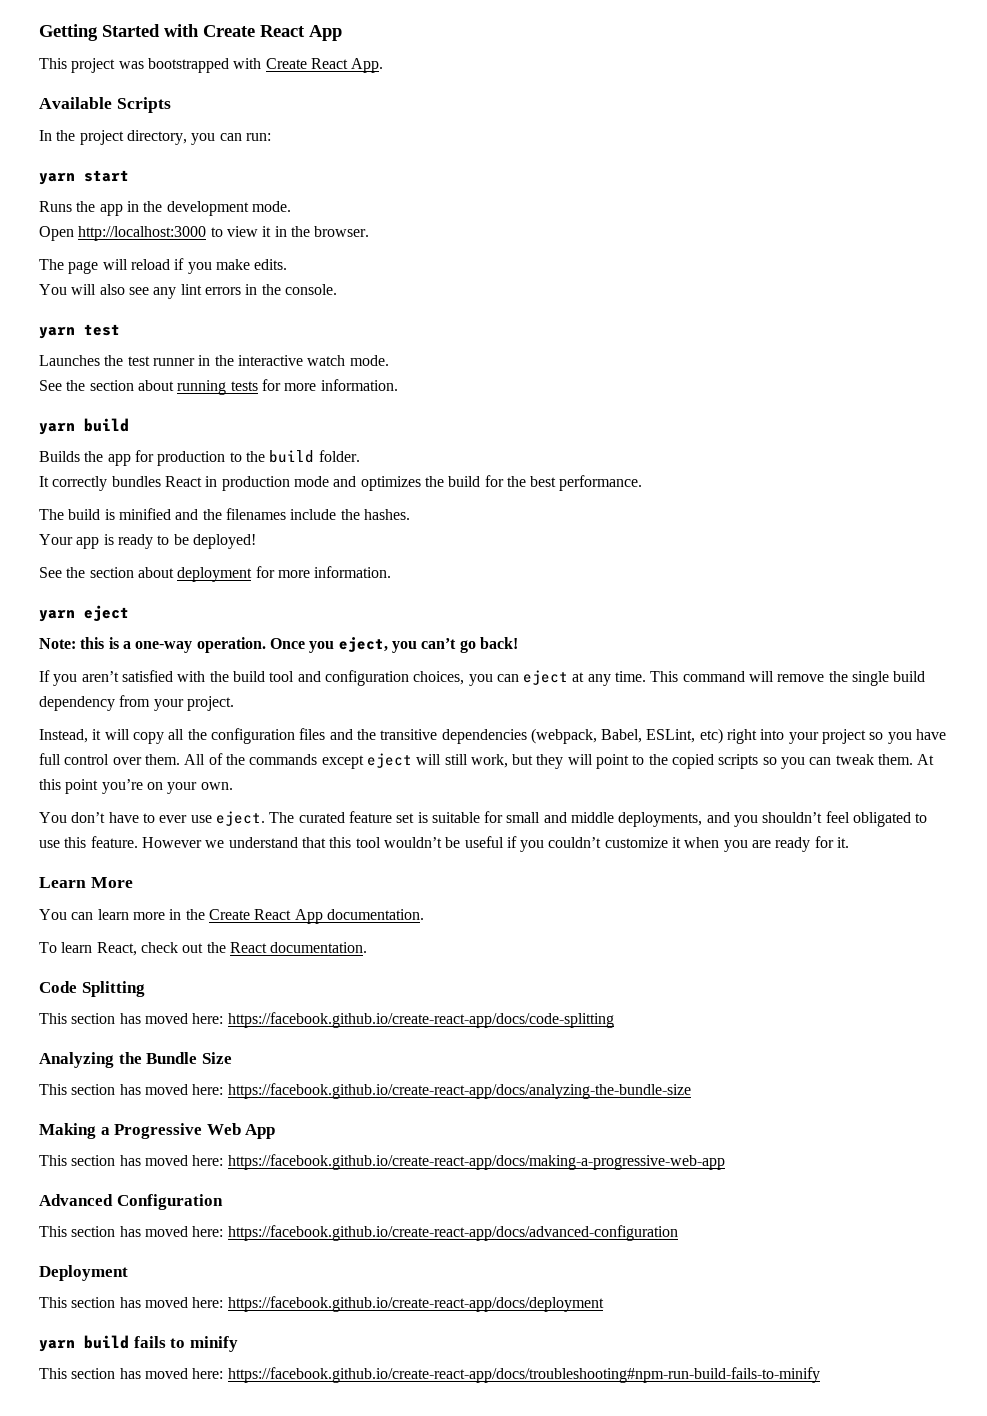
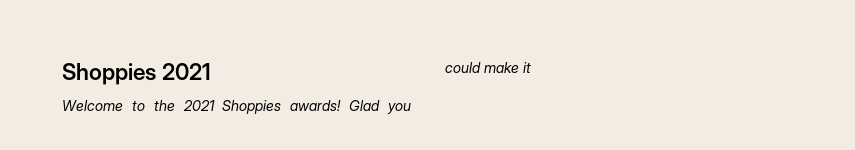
[39,24,342,41] [39,58,384,73] [39,97,171,113] [39,130,271,145] [39,170,129,185] [39,201,291,216] [39,226,370,241] [39,258,288,274] [39,284,337,299] [39,324,120,339] [39,355,389,366] [39,379,398,395] [39,418,129,435] [39,450,360,466] [39,475,643,491] [39,508,410,520] [39,534,256,549] [39,566,392,582] [39,605,129,622] [39,637,518,653] [39,670,926,686] [39,695,234,711] [39,728,947,744] [39,753,935,769] [39,779,233,794] [39,811,928,827] [39,836,850,852] [39,877,133,888] [39,909,424,924] [39,942,368,956] [39,981,145,997] [39,1012,614,1028] [39,1052,232,1068] [39,1083,691,1099] [39,1123,276,1139] [39,1154,725,1170] [39,1194,223,1210] [39,1225,678,1241] [39,1265,128,1281] [39,1296,604,1312] [39,1335,238,1352] [39,1367,820,1383] Getting Started with Create React App // This project was bootstrapped with Create React App. // Available Scripts // In the project directory, you can run: // yarn start // Runs the app in the development mode. // Open http://localhost:3000 to view it in the browser. // The page will reload if you make edits. // You will also see any lint errors in the console. // yarn test // Launches the test runner in the interactive watch mode. // See the section about running tests for more information. // yarn build // Builds the app for production to the build folder. // It correctly bundles React in production mode and optimizes the build for the best performance. // The build is minified and the filenames include the hashes. // Your app is ready to be deployed! // See the section about deployment for more information. // yarn eject // Note: this is a one-way operation. Once you eject, you can’t go back! // If you aren’t satisfied with the build tool and configuration choices, you can eject at any time. This command will remove the single build dependency from your project. // Instead, it will copy all the configuration files and the transitive dependencies (webpack, Babel, ESLint, etc) right into your project so you have full control over them. All of the commands except eject will still work, but they will point to the copied scripts so you can tweak them. At this point you’re on your own. // You don’t have to ever use eject. The curated feature set is suitable for small and middle deployments, and you shouldn’t feel obligated to use this feature. However we understand that this tool wouldn’t be useful if you couldn’t customize it when you are ready for it. // Learn More // You can learn more in the Create React App documentation. // To learn React, check out the React documentation. // Code Splitting // This section has moved here: https://facebook.github.io/create-react-app/docs/code-splitting // Analyzing the Bundle Size // This section has moved here: https://facebook.github.io/create-react-app/docs/analyzing-the-bundle-size // Making a Progressive Web App // This section has moved here: https://facebook.github.io/create-react-app/docs/making-a-progressive-web-app // Advanced Configuration // This section has moved here: https://facebook.github.io/create-react-app/docs/advanced-configuration // Deployment // This section has moved here: https://facebook.github.io/create-react-app/docs/deployment // yarn build fails to minify // This section has moved here: https://facebook.github.io/create-react-app/docs/troubleshooting#npm-run-build-fails-to-minify -> [62,63,212,85] [62,100,411,114] [445,62,531,73] Shoppies 2021 // Welcome to the 2021 Shoppies awards! Glad you could make it

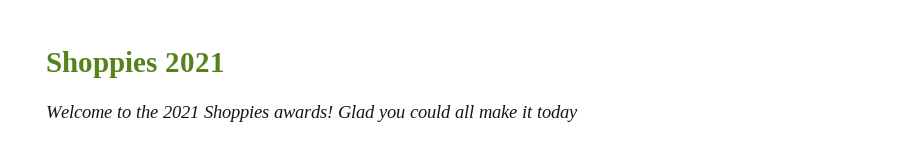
(481, 67) none -> [455,105,474,118] all
(531, 67) none -> [537,105,578,122] today

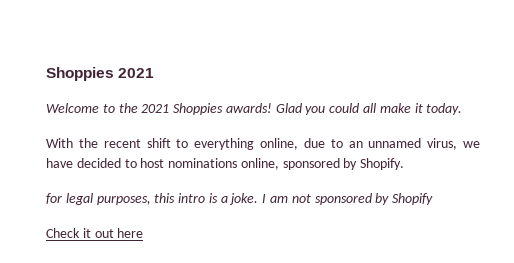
[537,105,578,122] today -> [426,103,463,115] [46,138,480,150] [46,158,405,170] [46,193,434,205] [46,228,144,238] today. // With the recent shift to everything online, due to an unnamed virus, we have decided to host nominations online, sponsored by Shopify. // for legal purposes, this intro is a joke. I am not sponsored by Shopify // Check it out here

